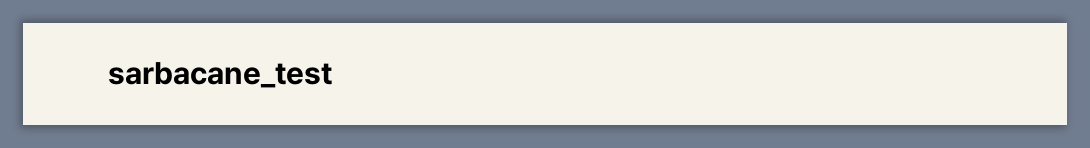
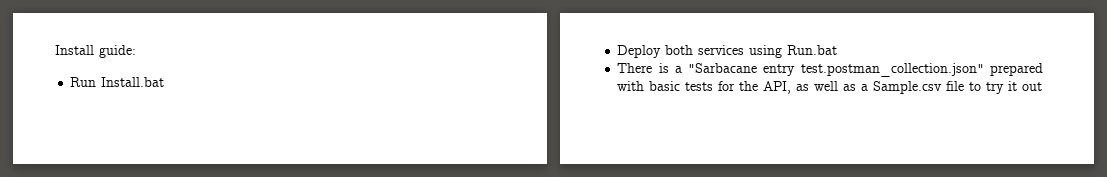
[108,62,332,88] sarbacane_test -> [55,45,136,58] [70,77,165,87] [617,45,838,58] [617,63,1043,77] [617,81,1043,94] Install guide: // Run Install.bat // Deploy both services using Run.bat // There is a "Sarbacane entry test.postman_collection.json" prepared with basic tests for the API, as well as a Sample.csv file to try it out

